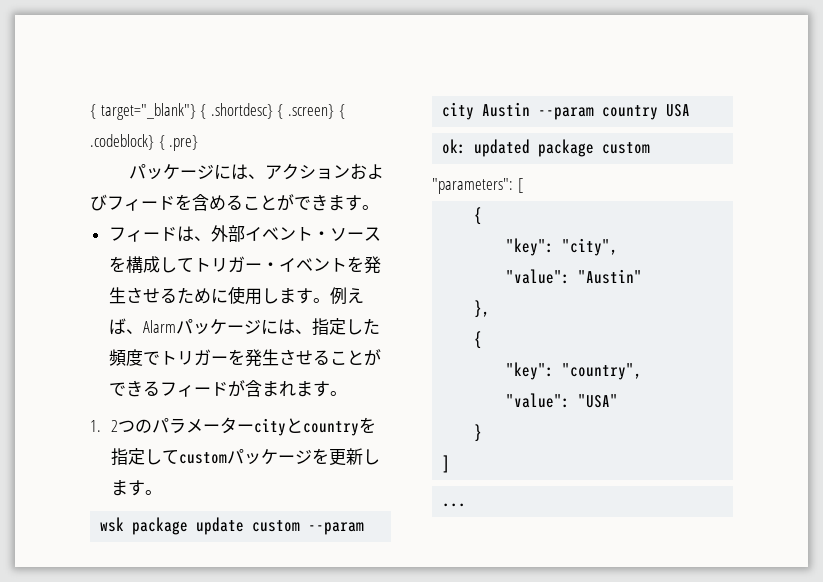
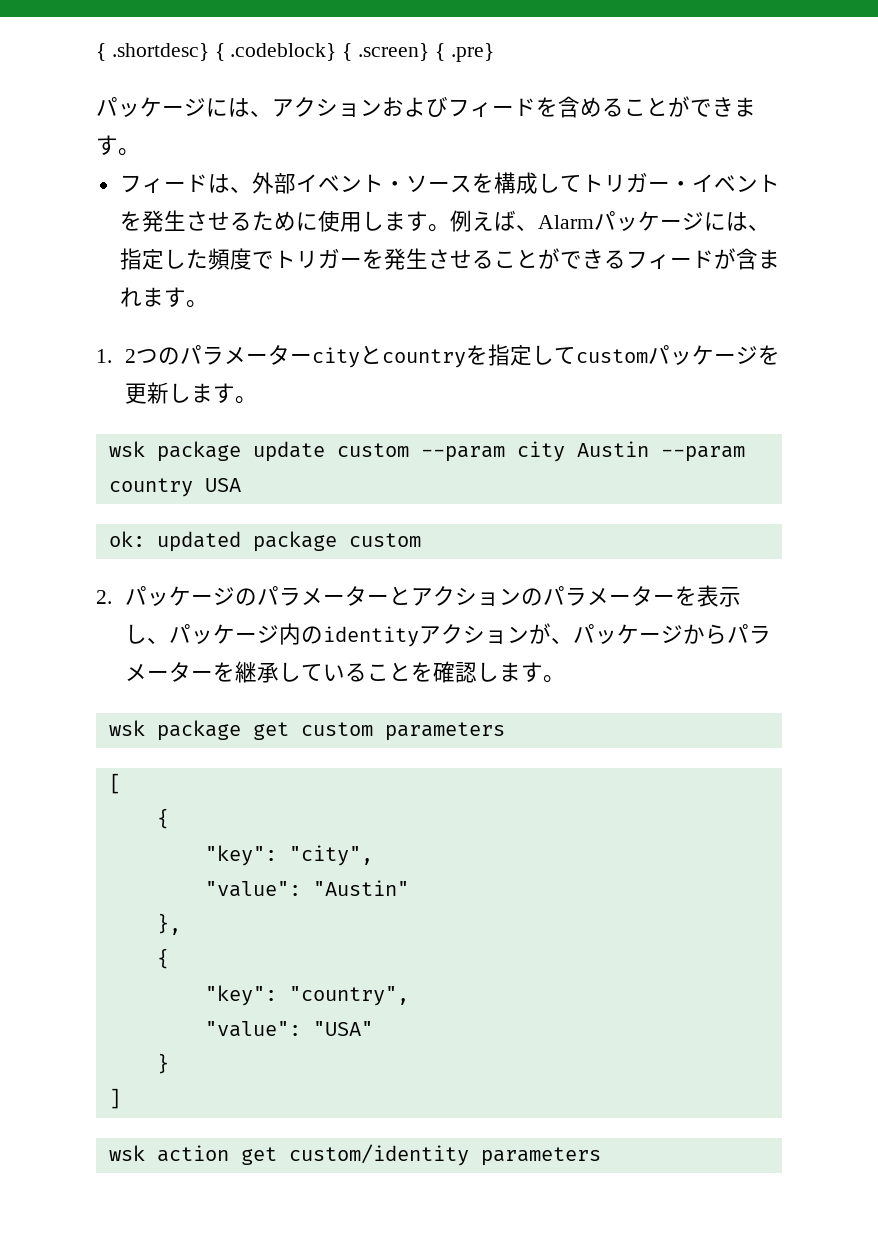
[90,103,345,120] [90,134,154,150] { target="_blank"} { .shortdesc} { .screen} { .codeblock} -> [96,43,430,61] { .shortdesc} { .codeblock} { .screen}
[432,178,513,194] "parameters": -> [96,585,742,607] [125,623,772,647] [125,661,566,683] [108,720,505,741] 2.パッケージのパラメーターとアクションのパラメーターを表示し、パッケージ内のidentityアクションが、パッケージからパラメーターを継承していることを確認します。 // wsk package get custom parameters //
[442,503,467,507] ... -> [108,1144,601,1166] wsk action get custom/identity parameters

